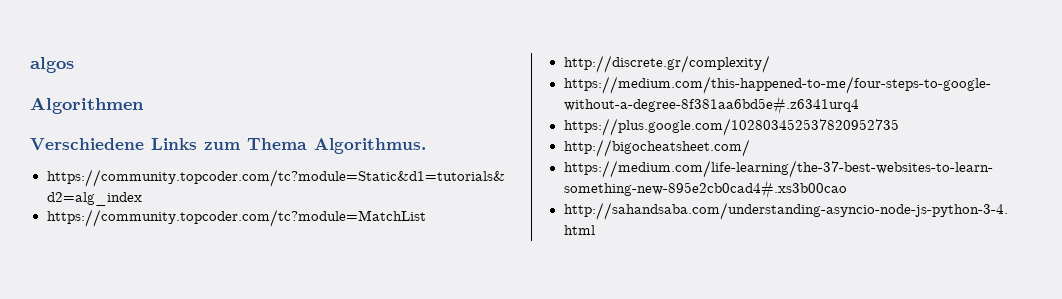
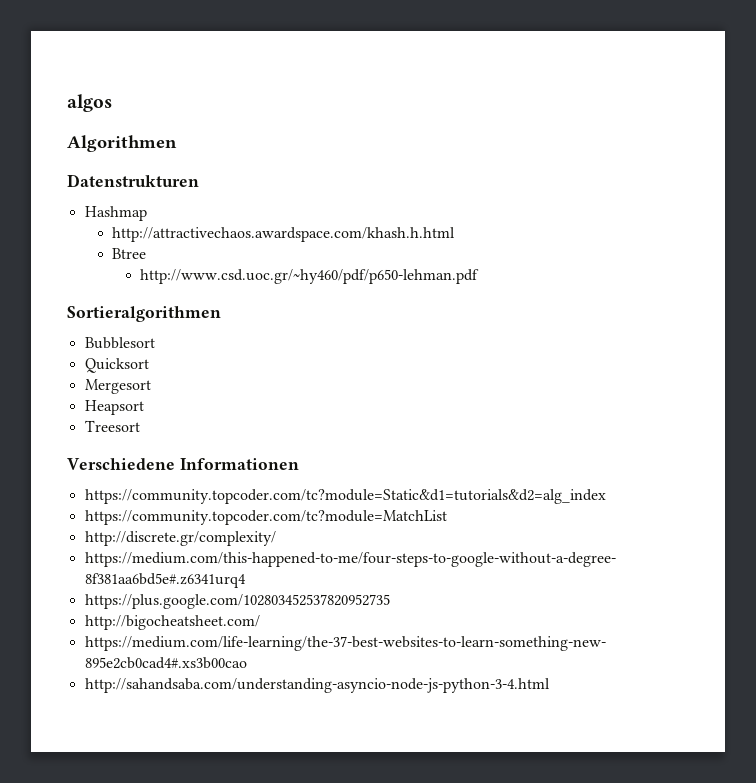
[30,138,426,154] Verschiedene Links zum Thema Algorithmus. -> [67,174,199,187] [84,206,147,221] [112,227,456,242] [112,248,147,259] [140,269,480,284] [67,306,221,322] [84,337,155,349] [84,358,149,373] [84,379,151,394] [84,400,144,415] [84,420,140,432] [67,458,299,470] Datenstrukturen // Hashmap // http://attractivechaos.awardspace.com/khash.h.html // Btree // http://www.csd.uoc.gr/~hy460/pdf/p650-lehman.pdf // Sortieralgorithmen // Bubblesort // Quicksort // Mergesort // Heapsort // Treesort // Verschiedene Informationen

